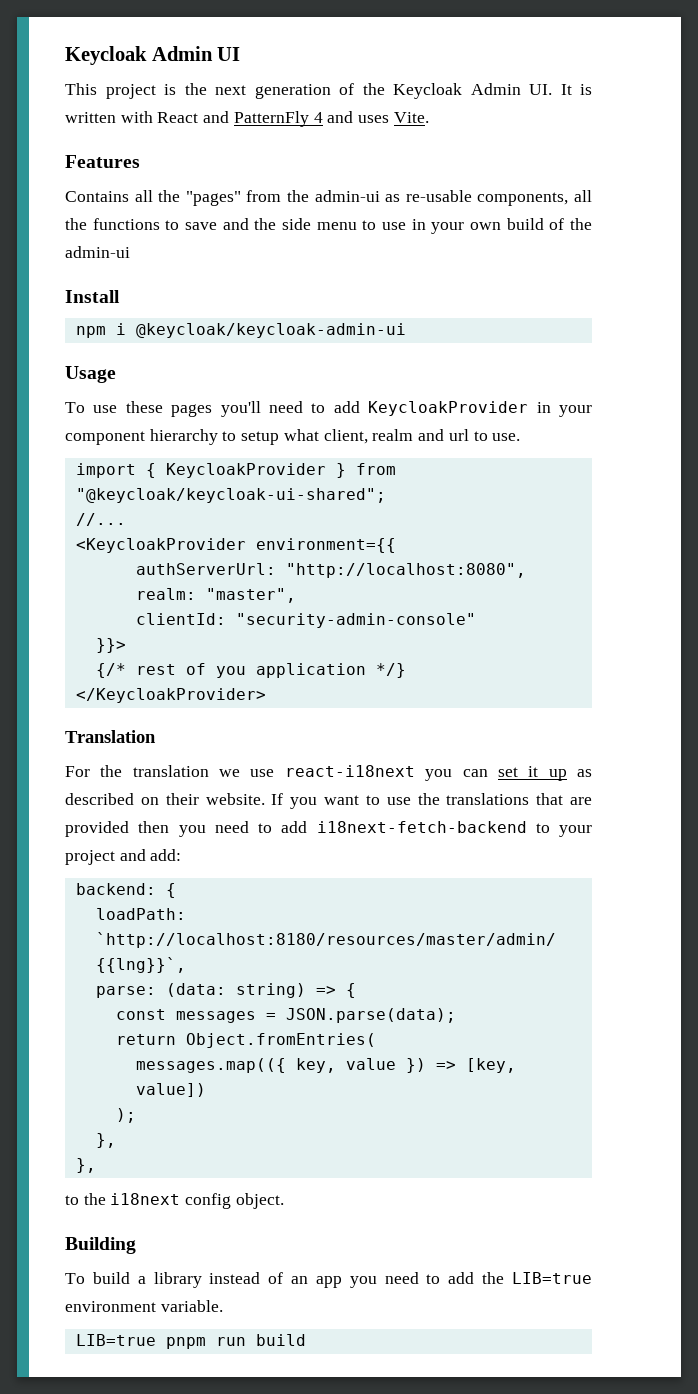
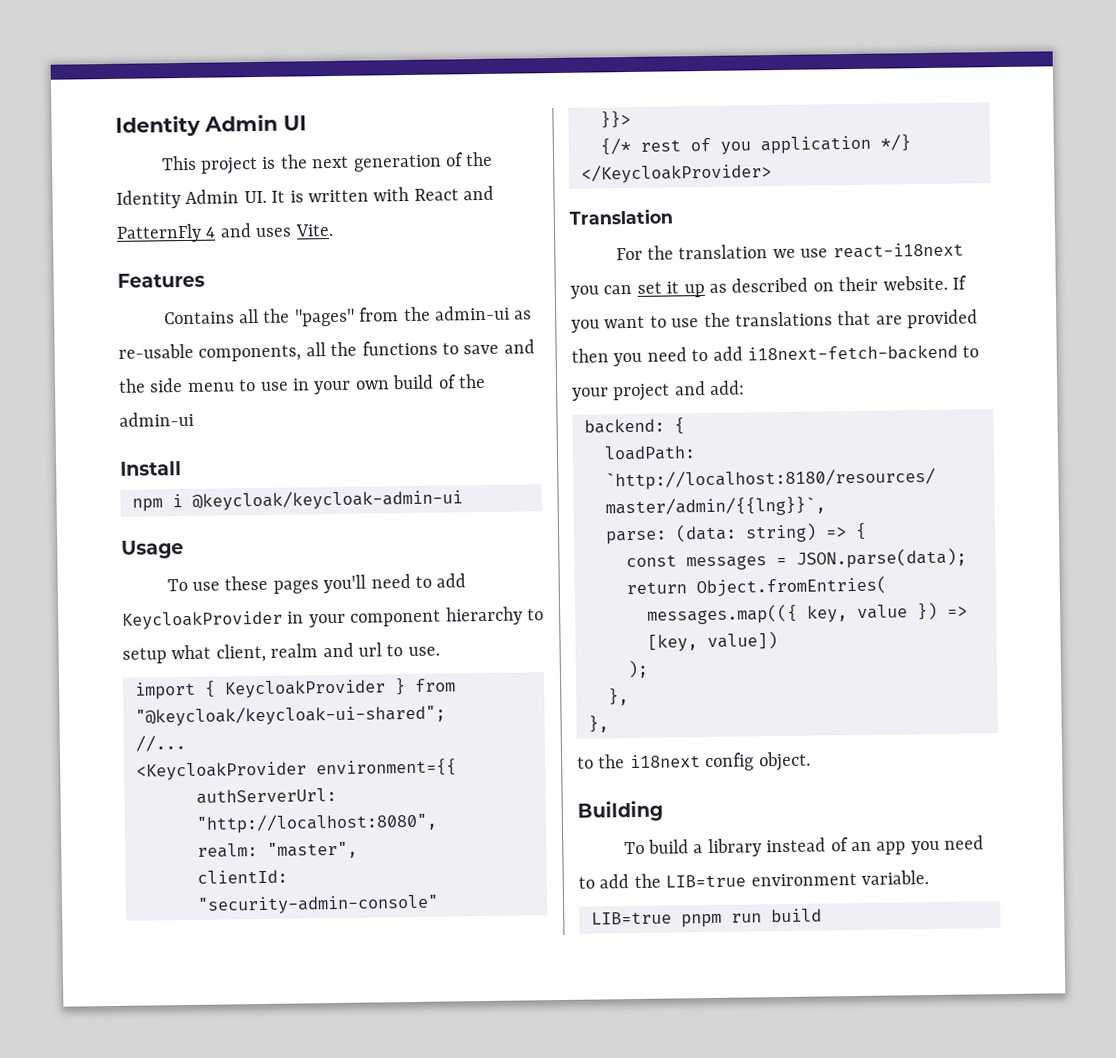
[65,46,147,65] Keycloak -> [115,115,201,137] Identity
[393,83,462,99] Keycloak -> [116,190,181,209] Identity

